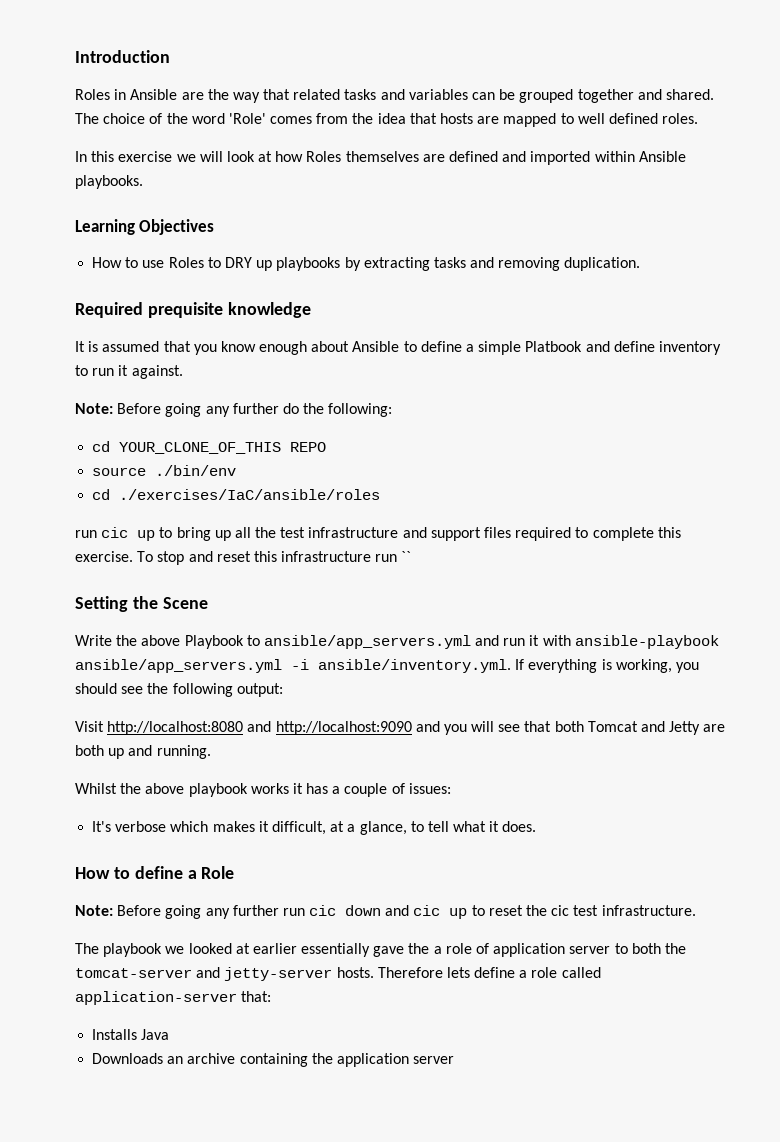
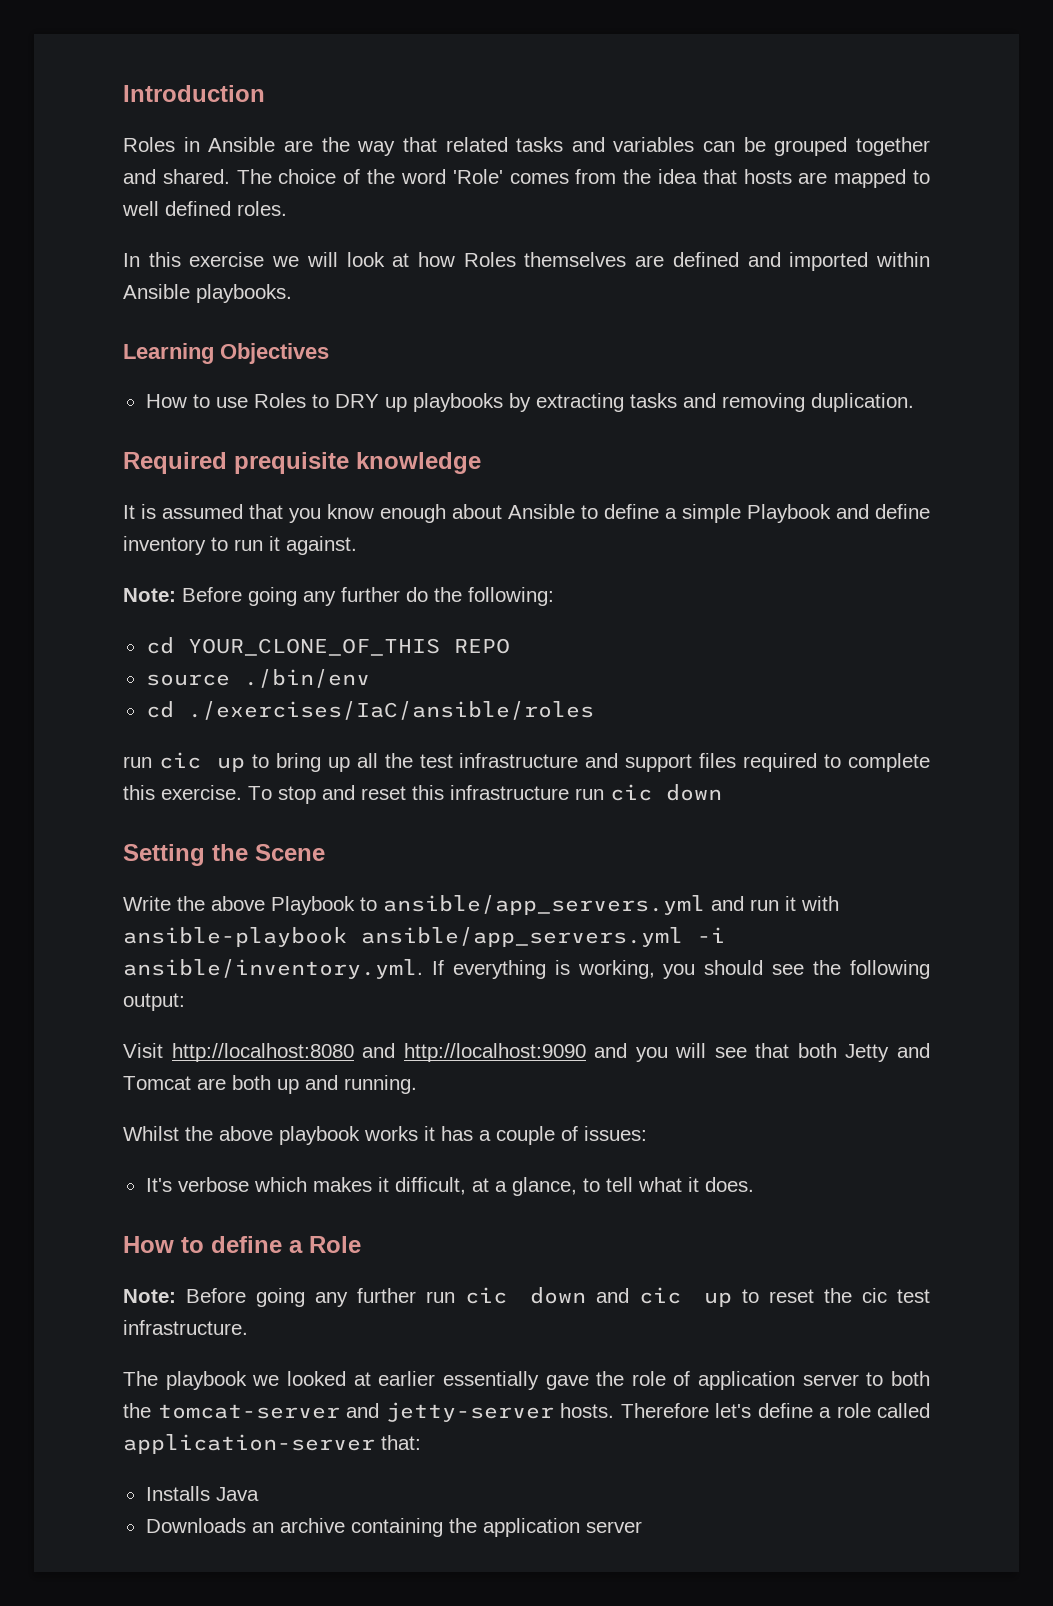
[525,341,583,352] Platbook -> [747,504,831,523] Playbook
[401,551,412,562] `` -> [610,784,722,801] cic down
[587,721,701,735] Tomcat and Jetty -> [845,1043,930,1062] [123,1076,191,1090] Jetty and Tomcat
[433,946,442,954] a -> (625, 1378) none
[446,967,470,978] lets -> [715,1403,751,1418] let's

